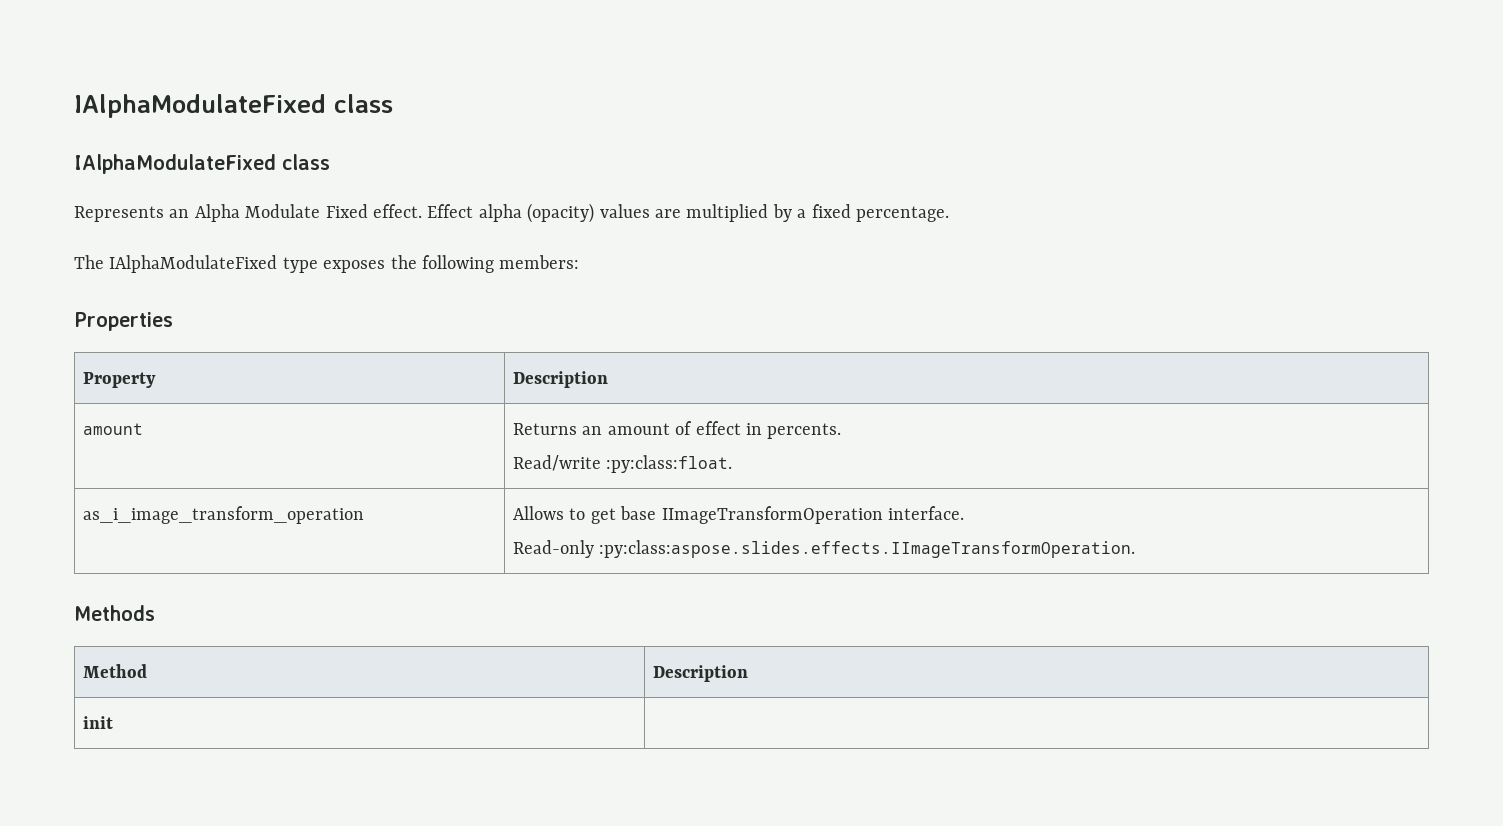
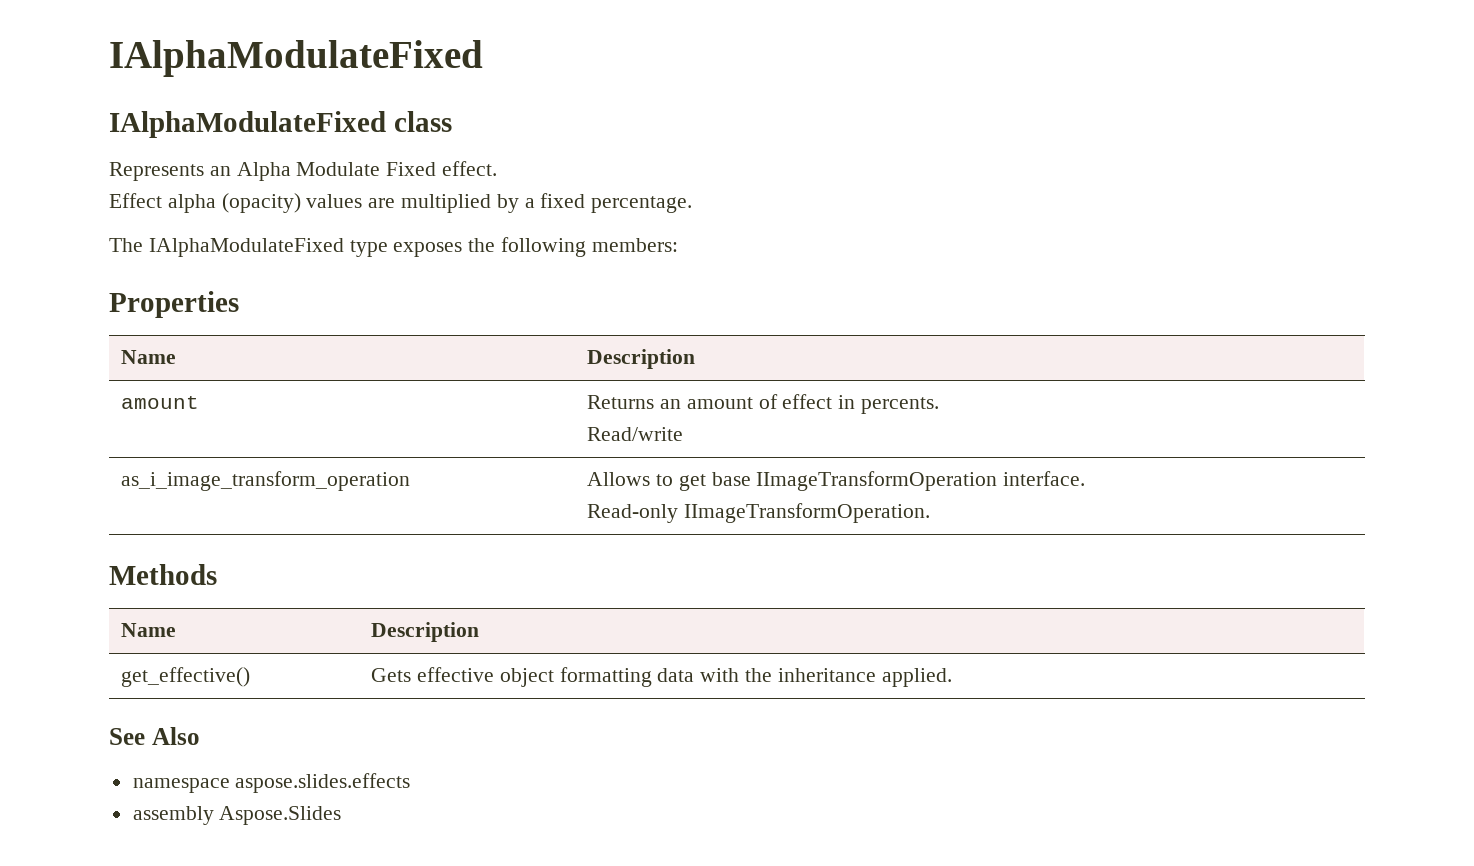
[74,94,393,118] IAlphaModulateFixed class -> [109,40,483,77] IAlphaModulateFixed
(422, 211) none -> (498, 168) //
[82,372,156,388] Property -> [121,350,177,364] Name
[606,455,733,473] :py:class:float. -> (684, 434) none
[599,540,1136,558] :py:class:aspose.slides.effects.IImageTransformOperation. -> [684,503,931,523] IImageTransformOperation.
[82,664,147,678] [652,665,748,682] [82,716,113,729] Method | Description // init | -> [121,623,177,637] [371,622,480,642] [121,667,251,687] [371,667,952,687] [109,727,200,745] [132,773,411,793] [132,806,342,825] Name | Description // get_effective() | Gets effective object formatting data with the inheritance applied. // See Also // namespace aspose.slides.effects // assembly Aspose.Slides

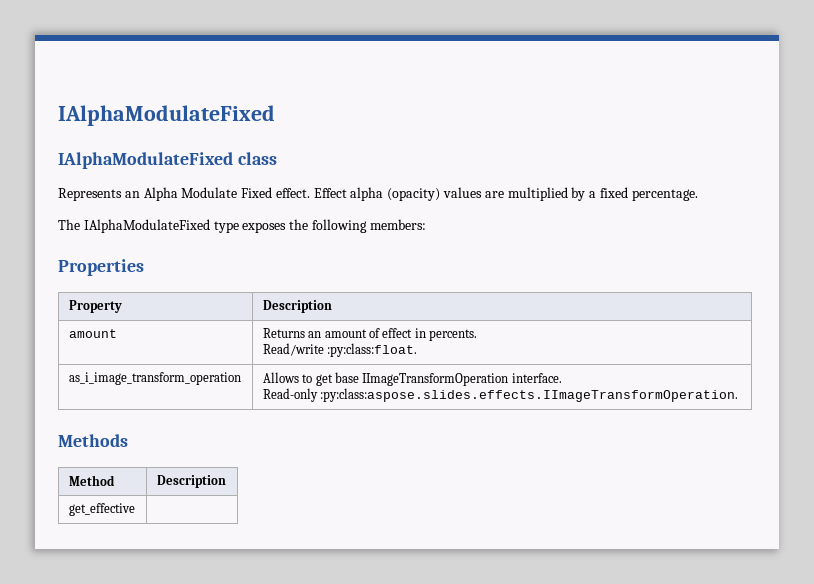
(498, 168) // -> (310, 193) none
[121,350,177,364] Name -> [68,300,122,313] Property
(684, 434) none -> [327,343,418,357] :py:class:float.
[684,503,931,523] IImageTransformOperation. -> [320,388,739,402] :py:class:aspose.slides.effects.IImageTransformOperation.
[121,623,177,637] [371,622,480,642] [121,667,251,687] [371,667,952,687] [109,727,200,745] [132,773,411,793] [132,806,342,825] Name | Description // get_effective() | Gets effective object formatting data with the inheritance applied. // See Also // namespace aspose.slides.effects // assembly Aspose.Slides -> [68,475,115,486] [156,475,226,488] [68,503,135,516] Method | Description // get_effective |

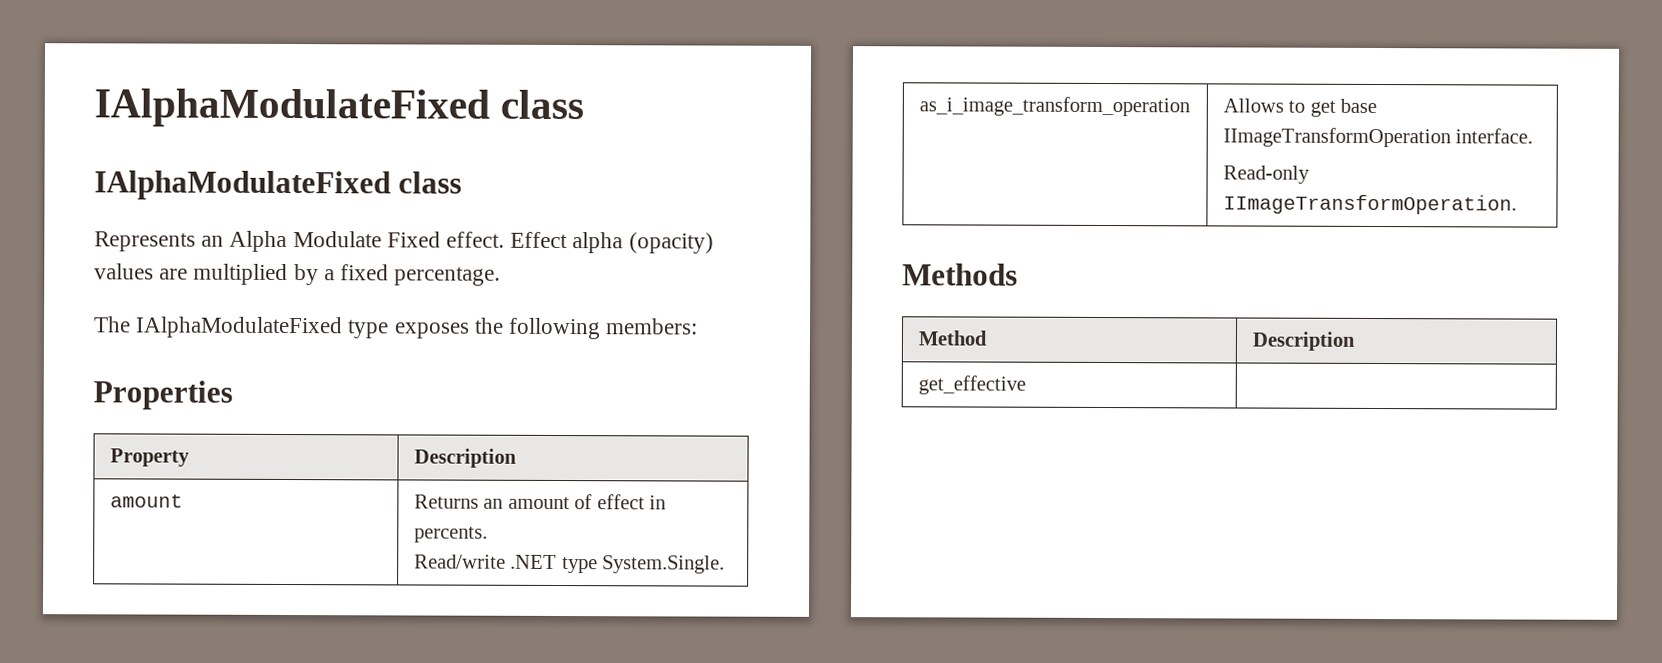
[58,105,275,126] IAlphaModulateFixed -> [94,88,585,128] IAlphaModulateFixed class
[327,343,418,357] :py:class:float. -> [510,554,726,574] .NET type System.Single.
[320,388,739,402] :py:class:aspose.slides.effects.IImageTransformOperation. -> [1222,194,1517,215] IImageTransformOperation.

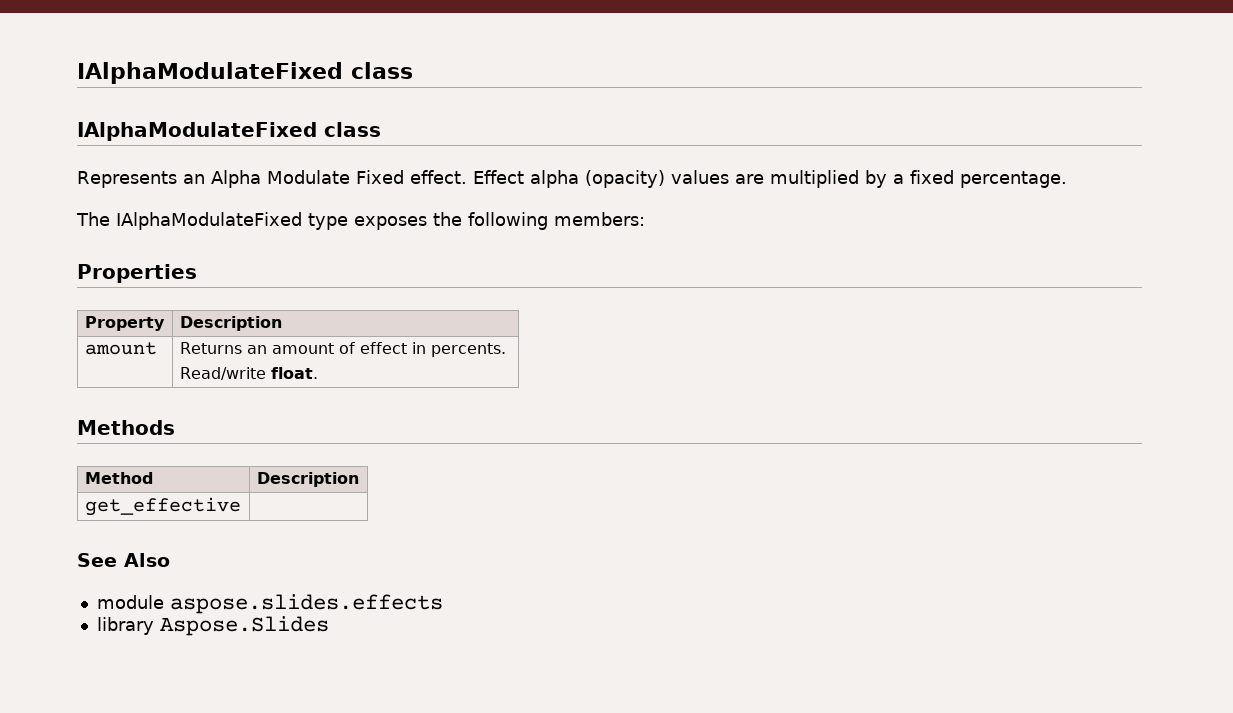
[510,554,726,574] [918,96,1190,117] [1222,98,1378,117] [1222,127,1534,148] [1222,165,1310,184] [1222,194,1517,215] [902,263,1018,286] [917,330,988,346] [1251,331,1356,351] [917,375,1026,395] .NET type System.Single. // as_i_image_transform_operation | Allows to get base IImageTransformOperation interface. // Read-only IImageTransformOperation. // Methods // Method | Description // get_effective | -> [270,367,318,379] [77,420,175,435] [84,472,153,484] [256,472,359,487] [84,497,241,516] [77,553,170,567] [96,594,443,614] [96,616,329,636] float. // Methods // Method | Description // get_effective | // See Also // module aspose.slides.effects // library Aspose.Slides

